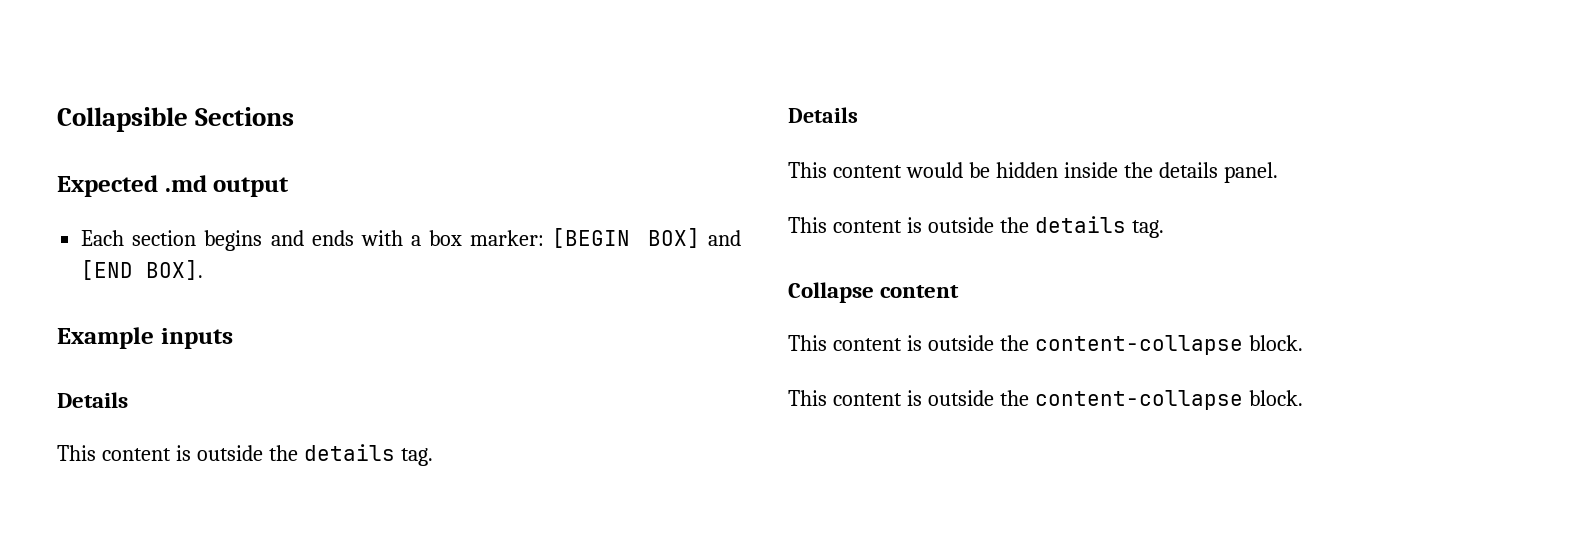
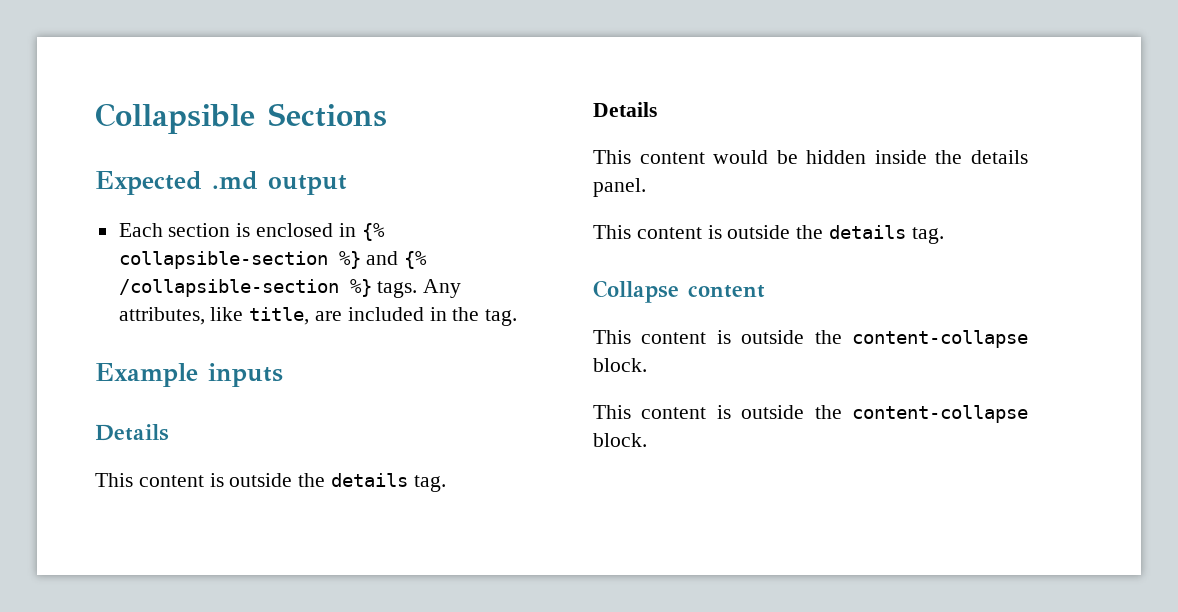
[204,228,742,251] [81,260,204,280] begins and ends with a box marker: [BEGIN BOX] and [END BOX]. -> [236,223,385,241] [118,251,428,269] [118,279,462,298] [118,307,518,326] is enclosed in {% collapsible-section %} and {% /collapsible-section %} tags. Any attributes, like title, are included in the tag.

